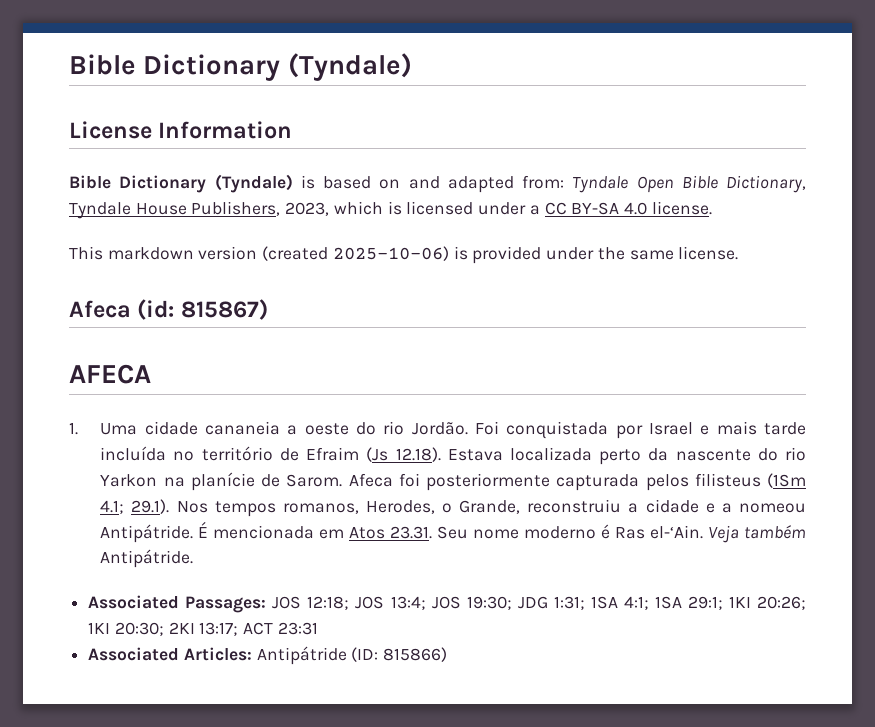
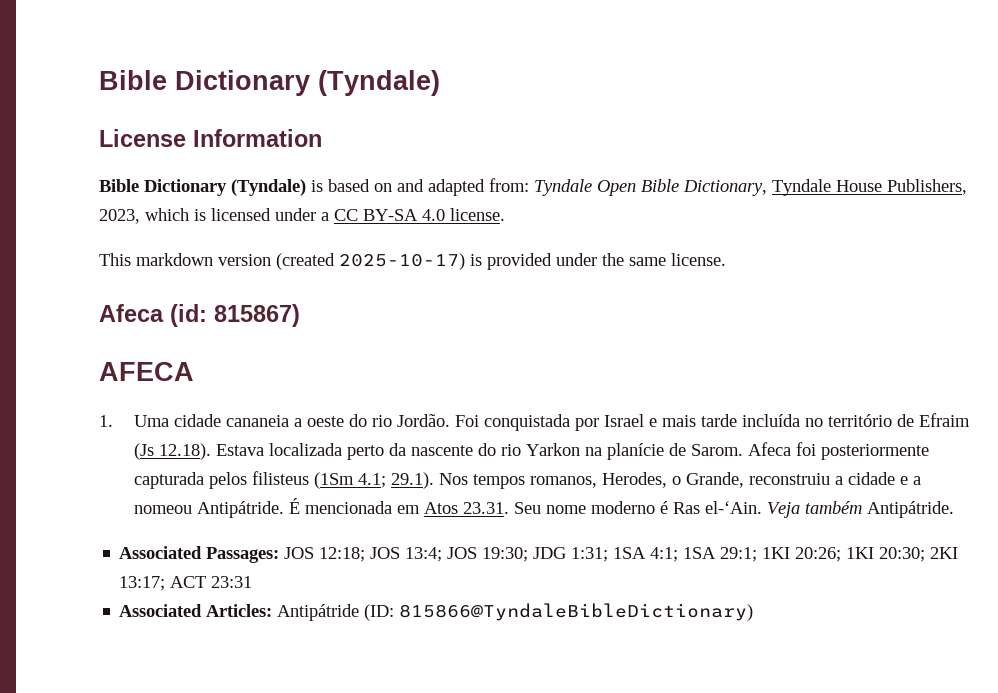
[332,246,449,261] 2025-10-06) -> [339,253,465,270] 2025-10-17)
[383,647,448,662] 815866) -> [399,603,754,621] 815866@TyndaleBibleDictionary)

